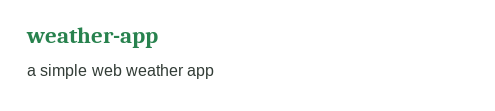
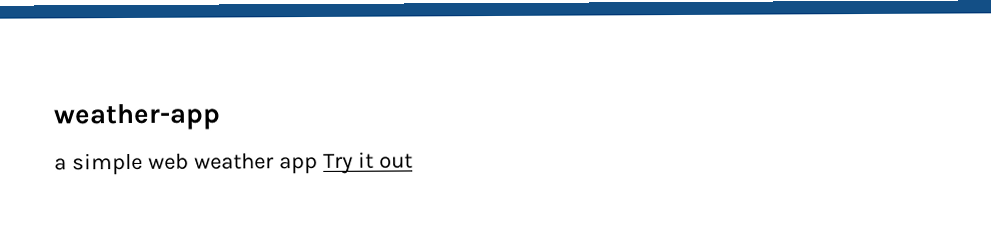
(215, 73) none -> [322,151,413,174] Try it out

